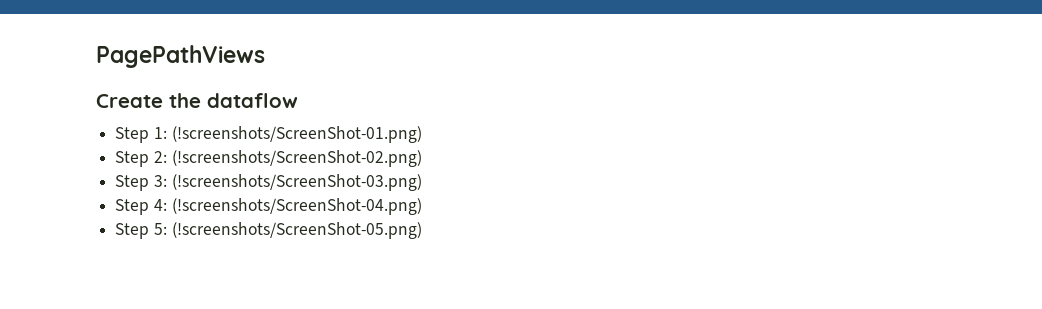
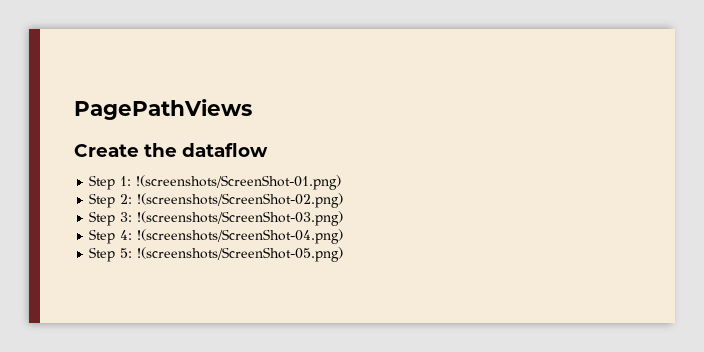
[171,126,422,143] (!screenshots/ScreenShot-01.png) -> [136,175,342,190] !(screenshots/ScreenShot-01.png)
[171,150,422,167] (!screenshots/ScreenShot-02.png) -> [137,193,344,208] !(screenshots/ScreenShot-02.png)
[171,174,422,191] (!screenshots/ScreenShot-03.png) -> [137,211,344,226] !(screenshots/ScreenShot-03.png)
[171,198,422,215] (!screenshots/ScreenShot-04.png) -> [137,229,344,244] !(screenshots/ScreenShot-04.png)
[171,222,422,239] (!screenshots/ScreenShot-05.png) -> [137,247,344,262] !(screenshots/ScreenShot-05.png)

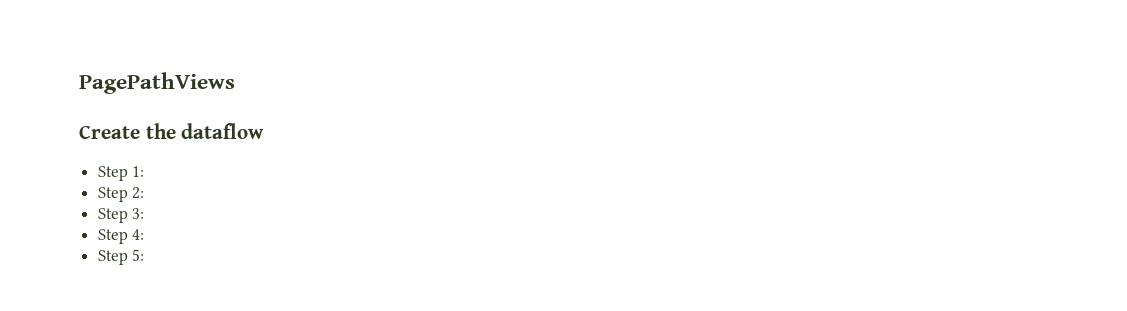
[136,175,342,190] !(screenshots/ScreenShot-01.png) -> (145, 171) none
[137,193,344,208] !(screenshots/ScreenShot-02.png) -> (145, 193) none
[137,211,344,226] !(screenshots/ScreenShot-03.png) -> (145, 213) none
[137,229,344,244] !(screenshots/ScreenShot-04.png) -> (145, 234) none
[137,247,344,262] !(screenshots/ScreenShot-05.png) -> (145, 255) none

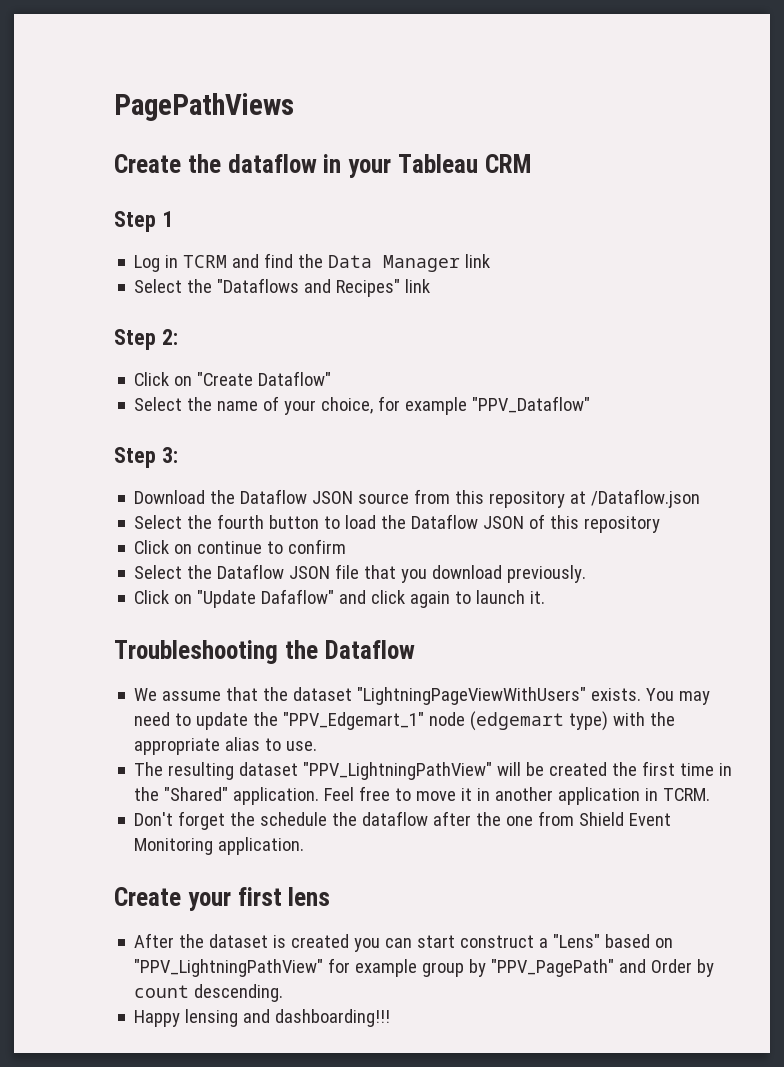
[97,166,145,181] [97,187,145,202] [97,208,145,223] [97,229,145,244] [97,249,145,265] // Step 1: // Step 2: // Step 3: // Step 4: // Step 5: -> [323,154,531,178] [114,211,173,232] [134,253,491,272] [134,278,431,297] [114,329,178,350] [134,371,332,386] [134,396,591,415] [114,447,178,468] [134,489,701,508] [134,514,661,533] [134,539,347,554] [134,564,587,583] [134,589,546,608] [114,640,415,664] [134,687,711,705] [134,711,676,731] [134,737,318,755] [134,761,733,780] [134,786,711,805] [134,811,672,830] [134,837,305,855] [114,887,331,911] [134,933,674,952] [134,958,715,977] [134,984,284,1002] [134,1009,391,1027] in your Tableau CRM // Step 1 // Log in TCRM and find the Data Manager link // Select the "Dataflows and Recipes" link // Step 2: // Click on "Create Dataflow" // Select the name of your choice, for example "PPV_Dataflow" // Step 3: // Download the Dataflow JSON source from this repository at /Dataflow.json // Select the fourth button to load the Dataflow JSON of this repository // Click on continue to confirm // Select the Dataflow JSON file that you download previously. // Click on "Update Dafaflow" and click again to launch it. // Troubleshooting the Dataflow // We assume that the dataset "LightningPageViewWithUsers" exists. You may need to update the "PPV_Edgemart_1" node (edgemart type) with the appropriate alias to use. // The resulting dataset "PPV_LightningPathView" will be created the first time in the "Shared" application. Feel free to move it in another application in TCRM. // Don't forget the schedule the dataflow after the one from Shield Event Monitoring application. // Create your first lens // After the dataset is created you can start construct a "Lens" based on "PPV_LightningPathView" for example group by "PPV_PagePath" and Order by count descending. // Happy lensing and dashboarding!!!

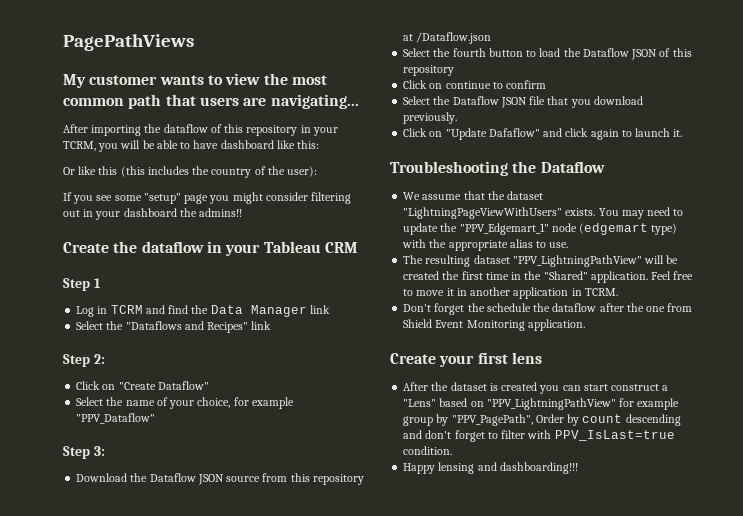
(294, 107) none -> [63,73,327,88] [63,94,359,109] [63,124,338,136] [63,140,320,152] [63,166,318,178] [63,192,352,204] [63,208,243,220] // My customer wants to view the most common path that users are navigating... // After importing the dataflow of this repository in your TCRM, you will be able to have dashboard like this: // Or like this (this includes the country of the user): // If you see some "setup" page you might consider filtering out in your dashboard the admins!!
[491,959,647,977] "PPV_PagePath" and -> [451,414,533,426] "PPV_PagePath",
[194,984,284,1002] descending. -> [625,414,681,426] [403,430,675,442] [403,446,453,455] descending and don't forget to filter with PPV_IsLast=true condition.

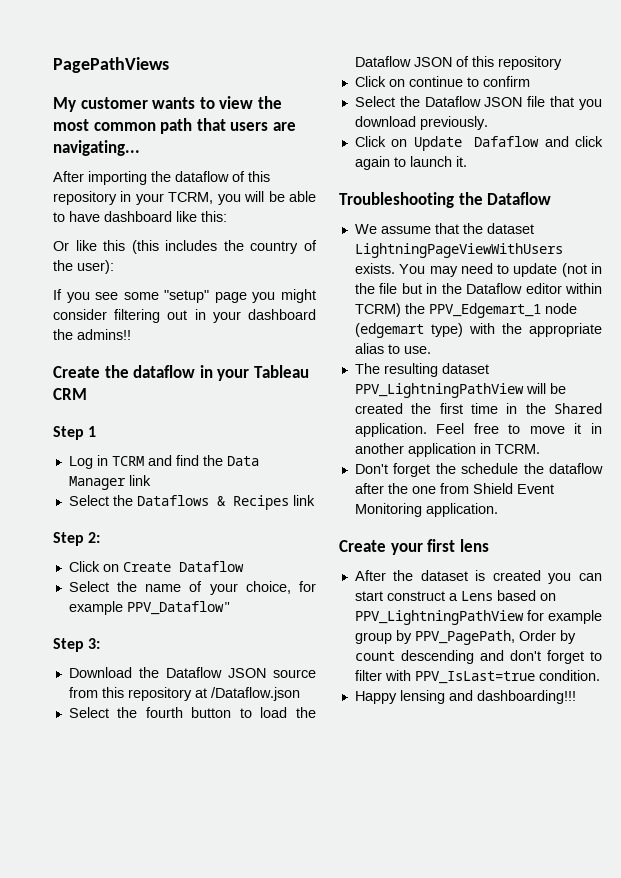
[125,321,249,333] "Dataflows and Recipes" -> [136,495,289,510] Dataflows & Recipes
[118,381,209,390] "Create Dataflow" -> [122,561,244,572] Create Dataflow
[76,413,156,424] "PPV_Dataflow" -> [126,601,231,615] PPV_Dataflow"
[445,128,540,140] "Update Dafaflow" -> [413,136,540,151] Update Dafaflow
[403,207,563,219] "LightningPageViewWithUsers" -> [354,243,563,258] LightningPageViewWithUsers
[440,223,549,235] the "PPV_Edgemart_1" -> [561,263,602,277] [354,283,602,294] [354,303,541,318] (not in the file but in the Dataflow editor within TCRM) the PPV_Edgemart_1
[512,255,642,267] "PPV_LightningPathView" -> [354,383,524,398] PPV_LightningPathView
[543,271,588,280] "Shared" -> [554,403,602,414] Shared
[403,399,437,407] "Lens" -> [460,591,493,601] Lens
[486,398,616,410] "PPV_LightningPathView" -> [354,610,524,625] PPV_LightningPathView
[451,414,533,426] "PPV_PagePath", -> [414,630,515,645] PPV_PagePath,

